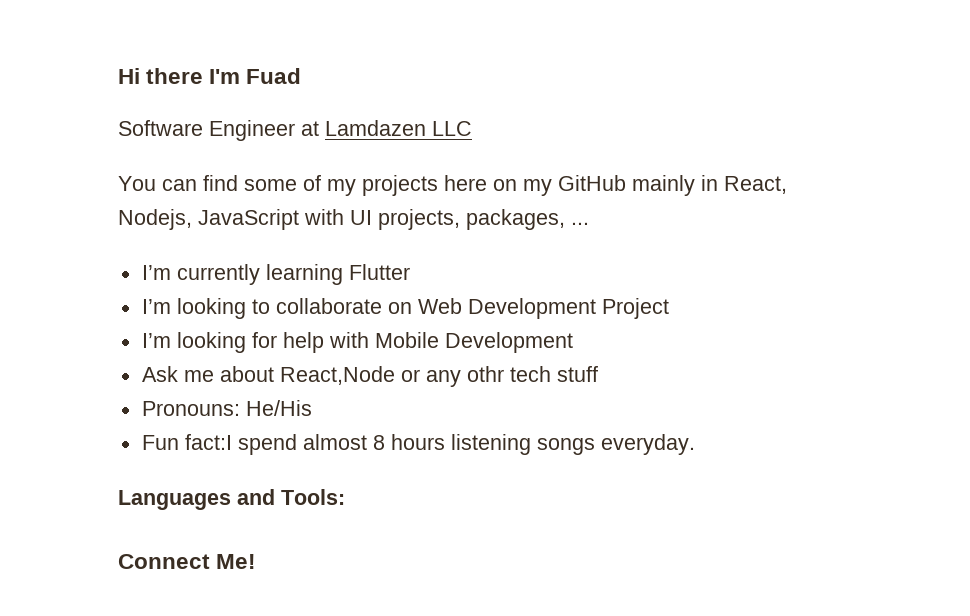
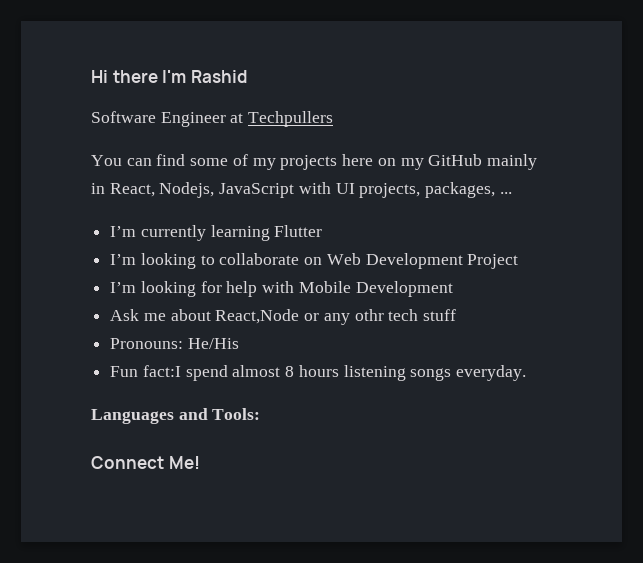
[246,68,302,84] Fuad -> [190,70,247,83] Rashid
[325,120,472,136] Lamdazen LLC -> [248,111,334,127] Techpullers

